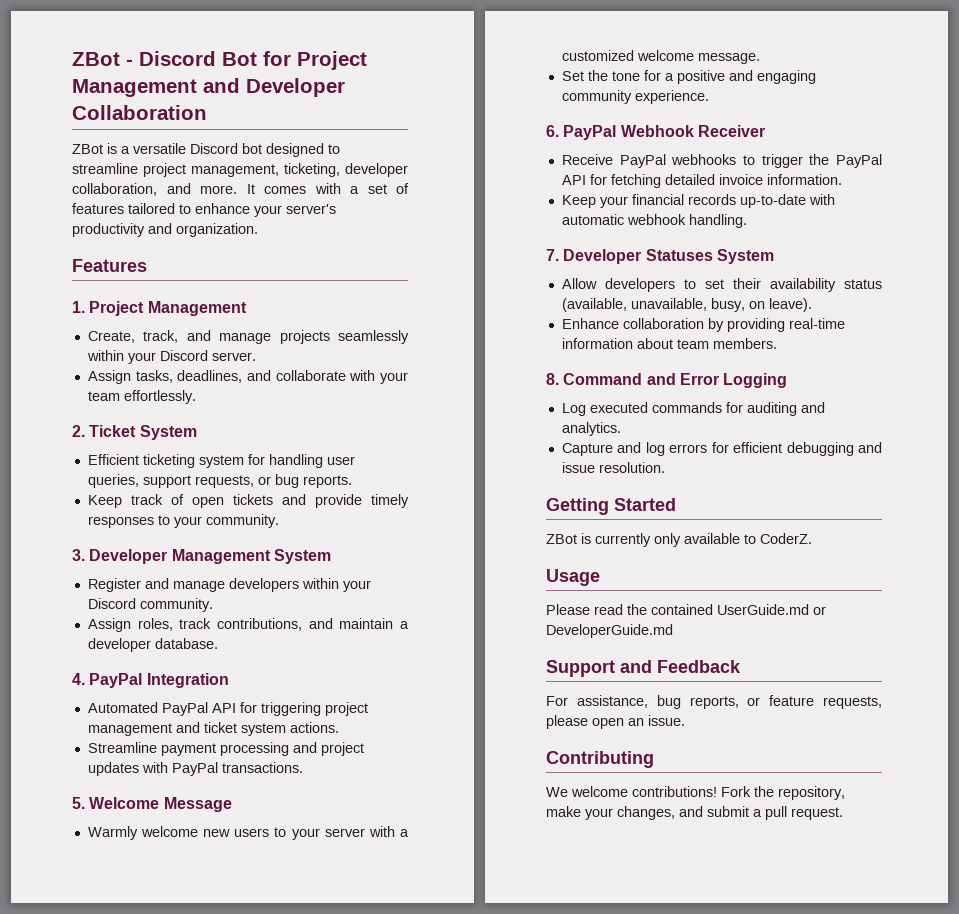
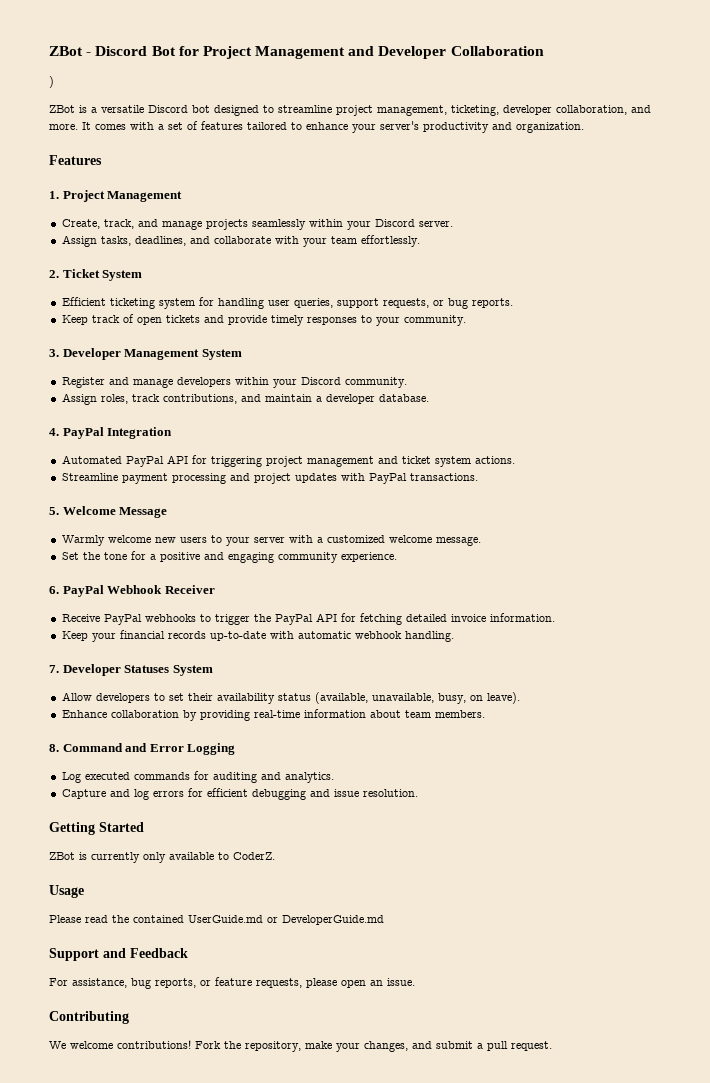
(207, 112) none -> [49,76,54,88] // )

